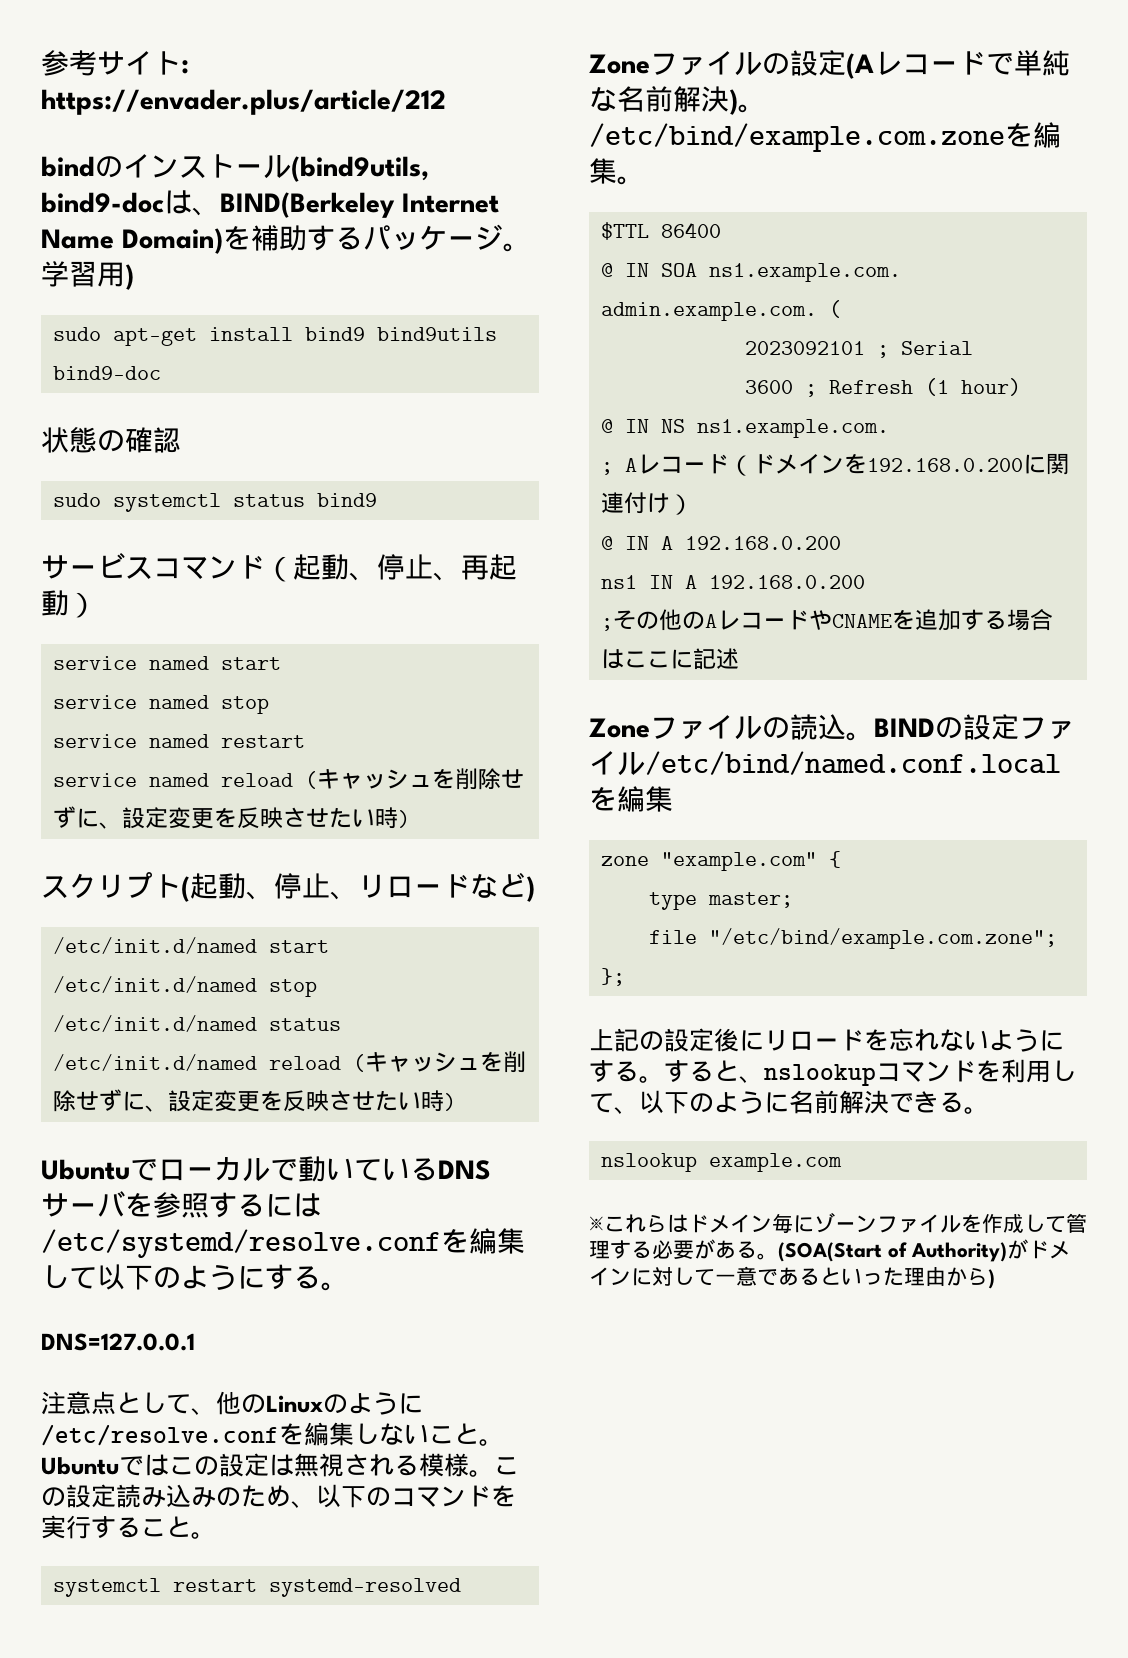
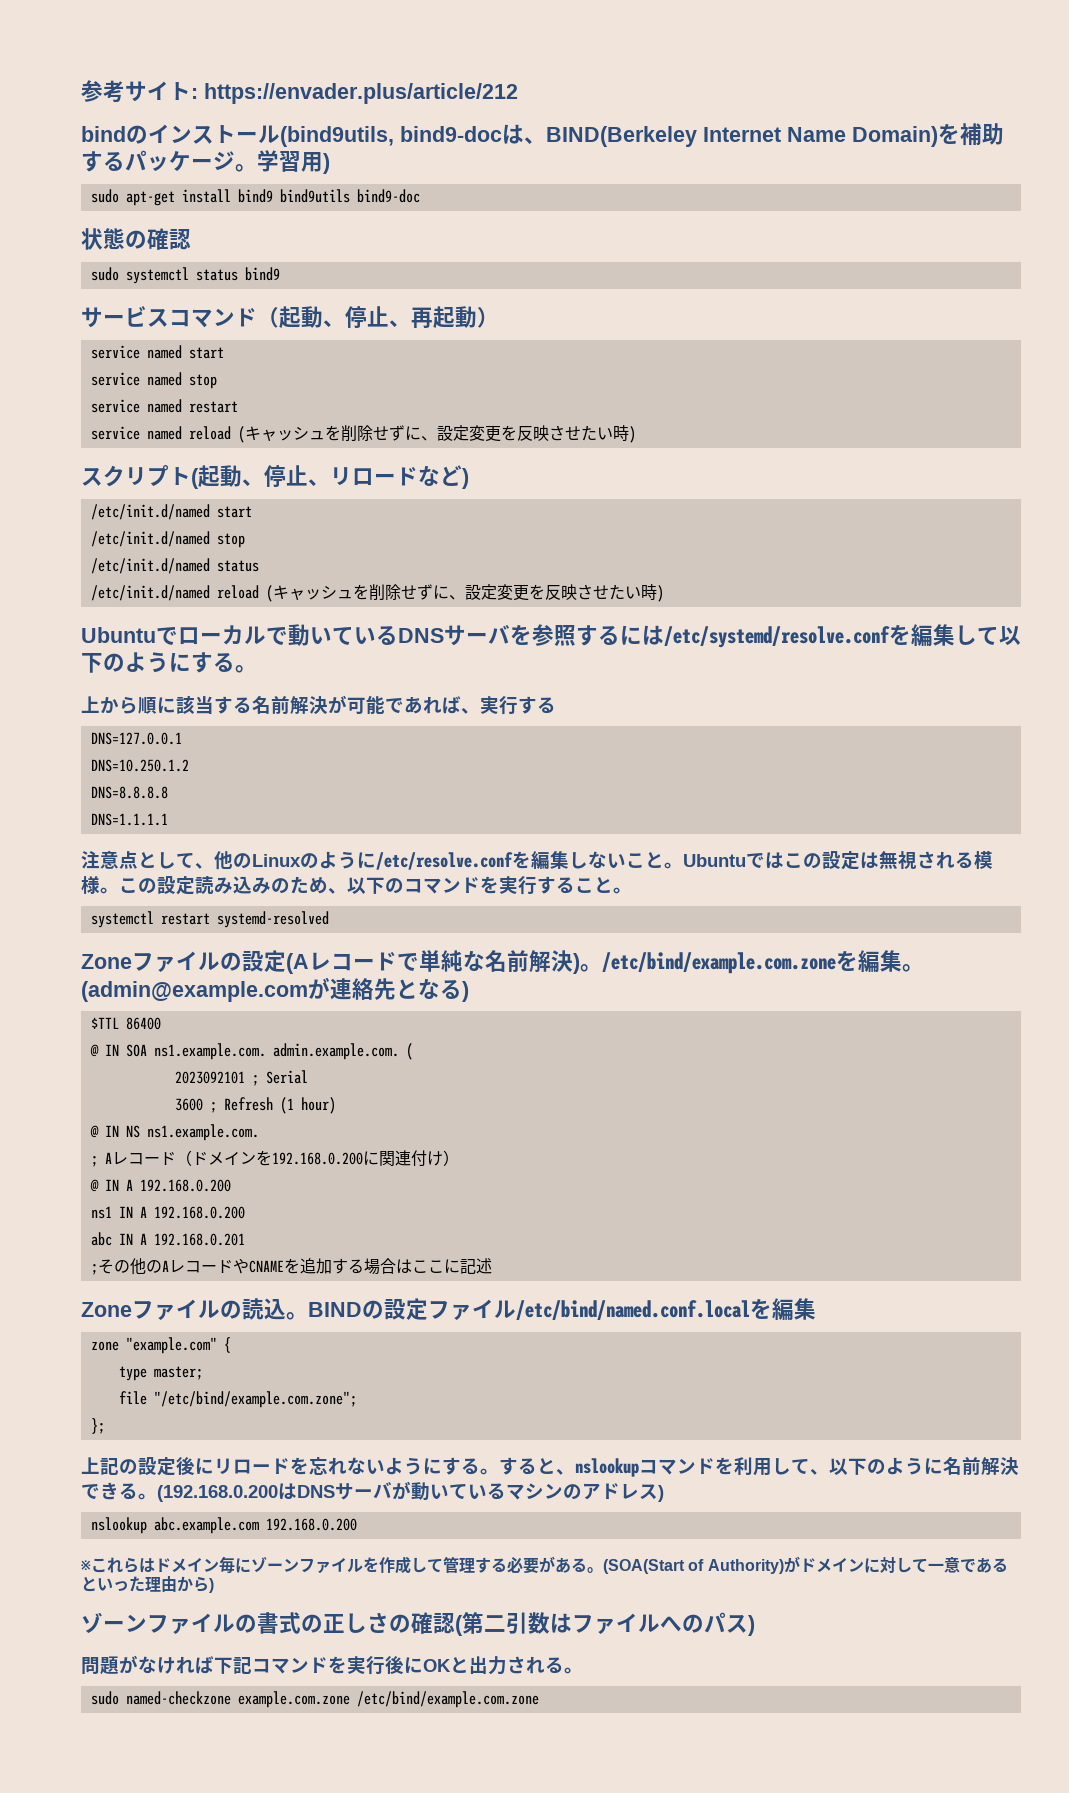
[41,1333,195,1351] DNS=127.0.0.1 -> [81,695,556,715] [90,732,182,745] [90,759,189,772] [90,786,168,799] [90,813,168,826] 上から順に該当する名前解決が可能であれば、実行する // DNS=127.0.0.1 // DNS=10.250.1.2 // DNS=8.8.8.8 // DNS=1.1.1.1
(645, 180) none -> [81,977,469,1002] (admin@example.comが連絡先となる)
(865, 582) none -> [90,1232,245,1246] // abc IN A 192.168.0.201
[601,1153,842,1172] // nslookup example.com -> [157,1481,664,1502] [90,1517,357,1534] (192.168.0.200はDNSサーバが動いているマシンのアドレス) // nslookup abc.example.com 192.168.0.200
(995, 1279) none -> [81,1612,755,1636] [81,1655,583,1675] [90,1691,539,1708] // ゾーンファイルの書式の正しさの確認(第二引数はファイルへのパス) // 問題がなければ下記コマンドを実行後にOKと出力される。 // sudo named-checkzone example.com.zone /etc/bind/example.com.zone

